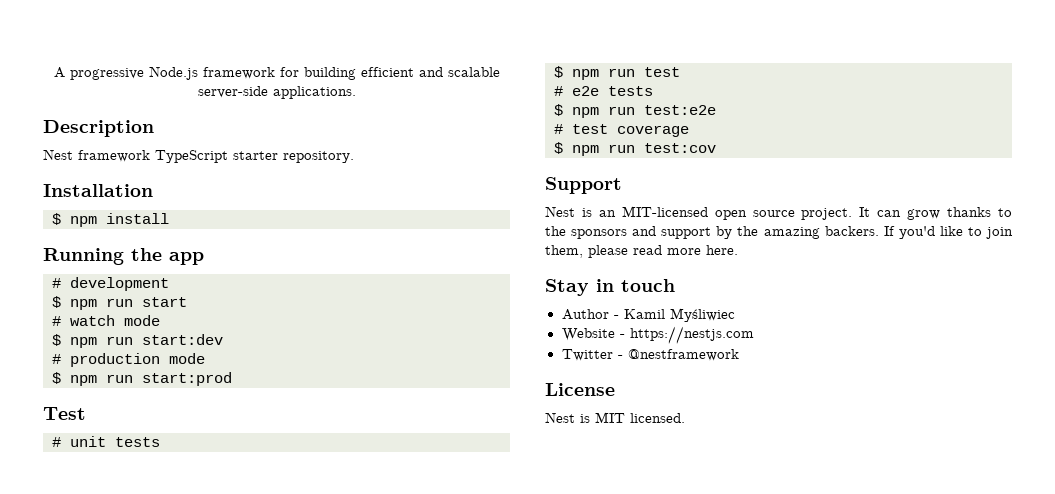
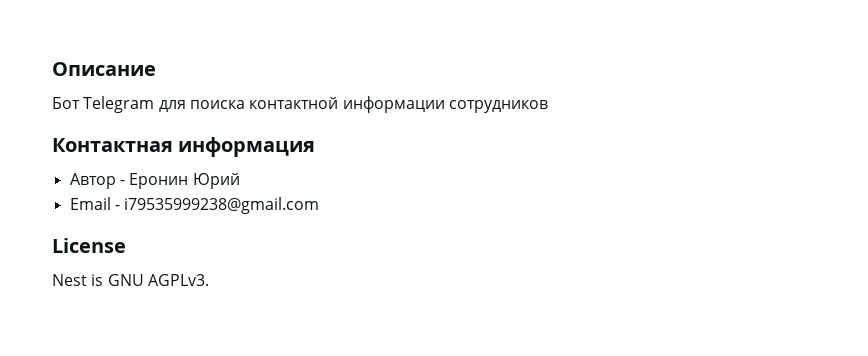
[53,66,500,80] [197,86,356,99] [43,120,154,137] [43,149,354,163] [43,184,153,197] [52,213,169,227] [43,248,204,265] [52,277,169,291] [52,296,187,310] [52,315,160,326] [52,334,223,348] [52,353,205,367] [52,372,232,386] [43,407,86,420] [52,436,160,447] [554,66,680,80] [554,86,653,96] [554,104,716,118] [554,124,689,137] [554,142,716,156] [545,177,622,194] [545,206,1013,220] [545,226,1013,239] [545,245,738,258] [545,279,675,296] [561,308,735,322] [561,326,754,344] [561,349,739,361] A progressive Node.js framework for building efficient and scalable server-side applications. // Description // Nest framework TypeScript starter repository. // Installation // $ npm install // Running the app // # development // $ npm run start // # watch mode // $ npm run start:dev // # production mode // $ npm run start:prod // Test // # unit tests // $ npm run test // # e2e tests // $ npm run test:e2e // # test coverage // $ npm run test:cov // Support // Nest is an MIT-licensed open source project. It can grow thanks to the sponsors and support by the amazing backers. If you'd like to join them, please read more here. // Stay in touch // Author - Kamil Myśliwiec // Website - https://nestjs.com // Twitter - @nestframework -> [52,62,156,76] [52,96,548,113] [52,137,316,157] [69,173,240,189] [69,197,320,214] Описание // Бот Telegram для поиска контактной информации сотрудников // Контактная информация // Автор - Еронин Юрий // Email - i79535999238@gmail.com
[595,412,685,423] MIT licensed. -> [107,274,209,286] GNU AGPLv3.

